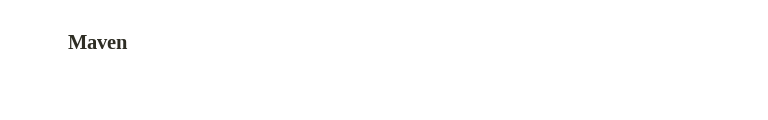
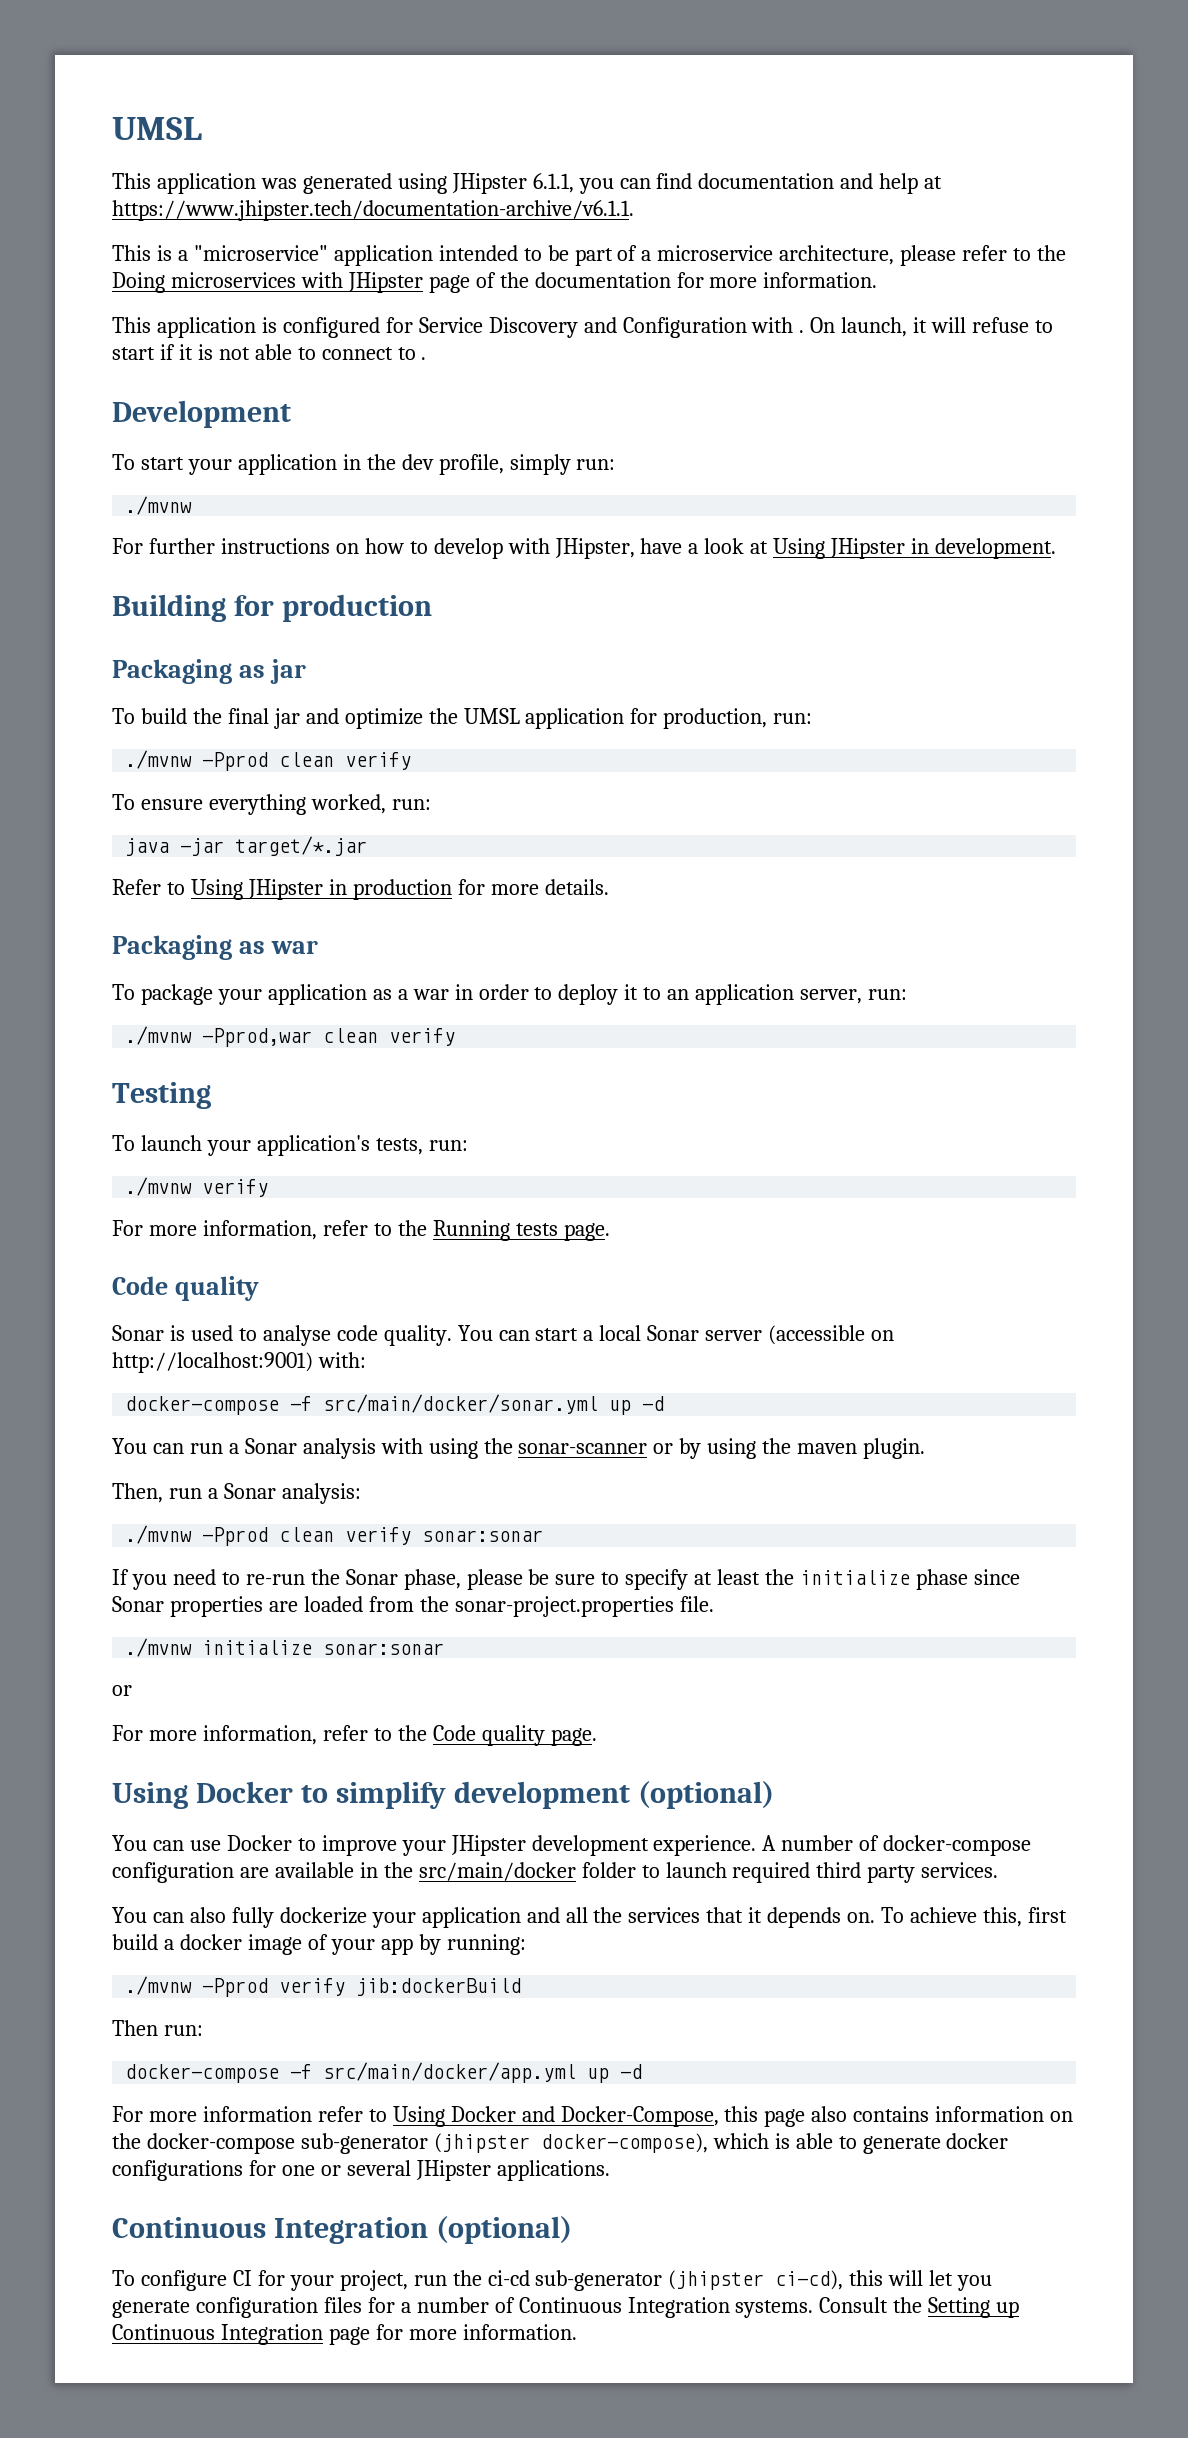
[68,35,128,49] Maven -> [112,117,202,140] [112,173,943,194] [112,200,634,221] [112,245,1067,266] [112,272,878,293] [112,317,1054,338] [112,344,427,360] [112,400,291,428] [112,454,616,475] [125,496,193,515] [112,538,1057,559] [112,594,432,622] [112,659,306,684] [112,708,813,729] [125,750,412,771] [112,794,431,815] [125,836,368,856] [112,879,609,900] [112,935,318,960] [112,984,908,1005] [125,1026,456,1047] [112,1082,211,1109] [112,1135,468,1156] [125,1177,269,1197] [112,1220,610,1241] [112,1276,259,1301] [112,1325,895,1346] [112,1352,366,1373] [125,1394,665,1415] [112,1438,926,1459] [112,1483,361,1504] [125,1525,544,1546] [112,1569,1020,1590] [112,1596,714,1617] [125,1638,445,1657] [112,1685,132,1696] [112,1725,597,1746] [112,1781,774,1809] [112,1835,1032,1856] [112,1862,999,1883] [112,1907,1067,1928] [112,1934,526,1955] [125,1976,522,1997] [112,2020,203,2036] [125,2062,643,2083] [112,2106,1074,2127] [112,2133,1009,2154] [112,2160,610,2181] [112,2216,572,2244] [112,2270,993,2291] [112,2297,1020,2318] [112,2324,577,2345] UMSL // This application was generated using JHipster 6.1.1, you can find documentation and help at https://www.jhipster.tech/documentation-archive/v6.1.1. // This is a "microservice" application intended to be part of a microservice architecture, please refer to the Doing microservices with JHipster page of the documentation for more information. // This application is configured for Service Discovery and Configuration with . On launch, it will refuse to start if it is not able to connect to . // Development // To start your application in the dev profile, simply run: // ./mvnw // For further instructions on how to develop with JHipster, have a look at Using JHipster in development. // Building for production // Packaging as jar // To build the final jar and optimize the UMSL application for production, run: // ./mvnw -Pprod clean verify // To ensure everything worked, run: // java -jar target/*.jar // Refer to Using JHipster in production for more details. // Packaging as war // To package your application as a war in order to deploy it to an application server, run: // ./mvnw -Pprod,war clean verify // Testing // To launch your application's tests, run: // ./mvnw verify // For more information, refer to the Running tests page. // Code quality // Sonar is used to analyse code quality. You can start a local Sonar server (accessible on http://localhost:9001) with: // docker-compose -f src/main/docker/sonar.yml up -d // You can run a Sonar analysis with using the sonar-scanner or by using the maven plugin. // Then, run a Sonar analysis: // ./mvnw -Pprod clean verify sonar:sonar // If you need to re-run the Sonar phase, please be sure to specify at least the initialize phase since Sonar properties are loaded from the sonar-project.properties file. // ./mvnw initialize sonar:sonar // or // For more information, refer to the Code quality page. // Using Docker to simplify development (optional) // You can use Docker to improve your JHipster development experience. A number of docker-compose configuration are available in the src/main/docker folder to launch required third party services. // You can also fully dockerize your application and all the services that it depends on. To achieve this, first build a docker image of your app by running: // ./mvnw -Pprod verify jib:dockerBuild // Then run: // docker-compose -f src/main/docker/app.yml up -d // For more information refer to Using Docker and Docker-Compose, this page also contains information on the docker-compose sub-generator (jhipster docker-compose), which is able to generate docker configurations for one or several JHipster applications. // Continuous Integration (optional) // To configure CI for your project, run the ci-cd sub-generator (jhipster ci-cd), this will let you generate configuration files for a number of Continuous Integration systems. Consult the Setting up Continuous Integration page for more information.

